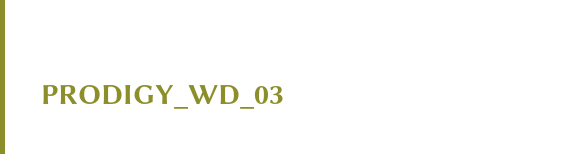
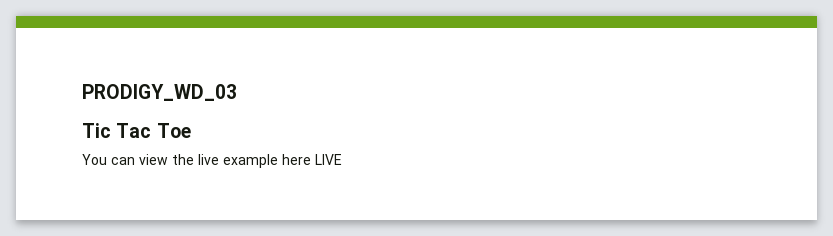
(284, 97) none -> [82,123,191,138] [82,154,342,168] // Tic Tac Toe // You can view the live example here LIVE

